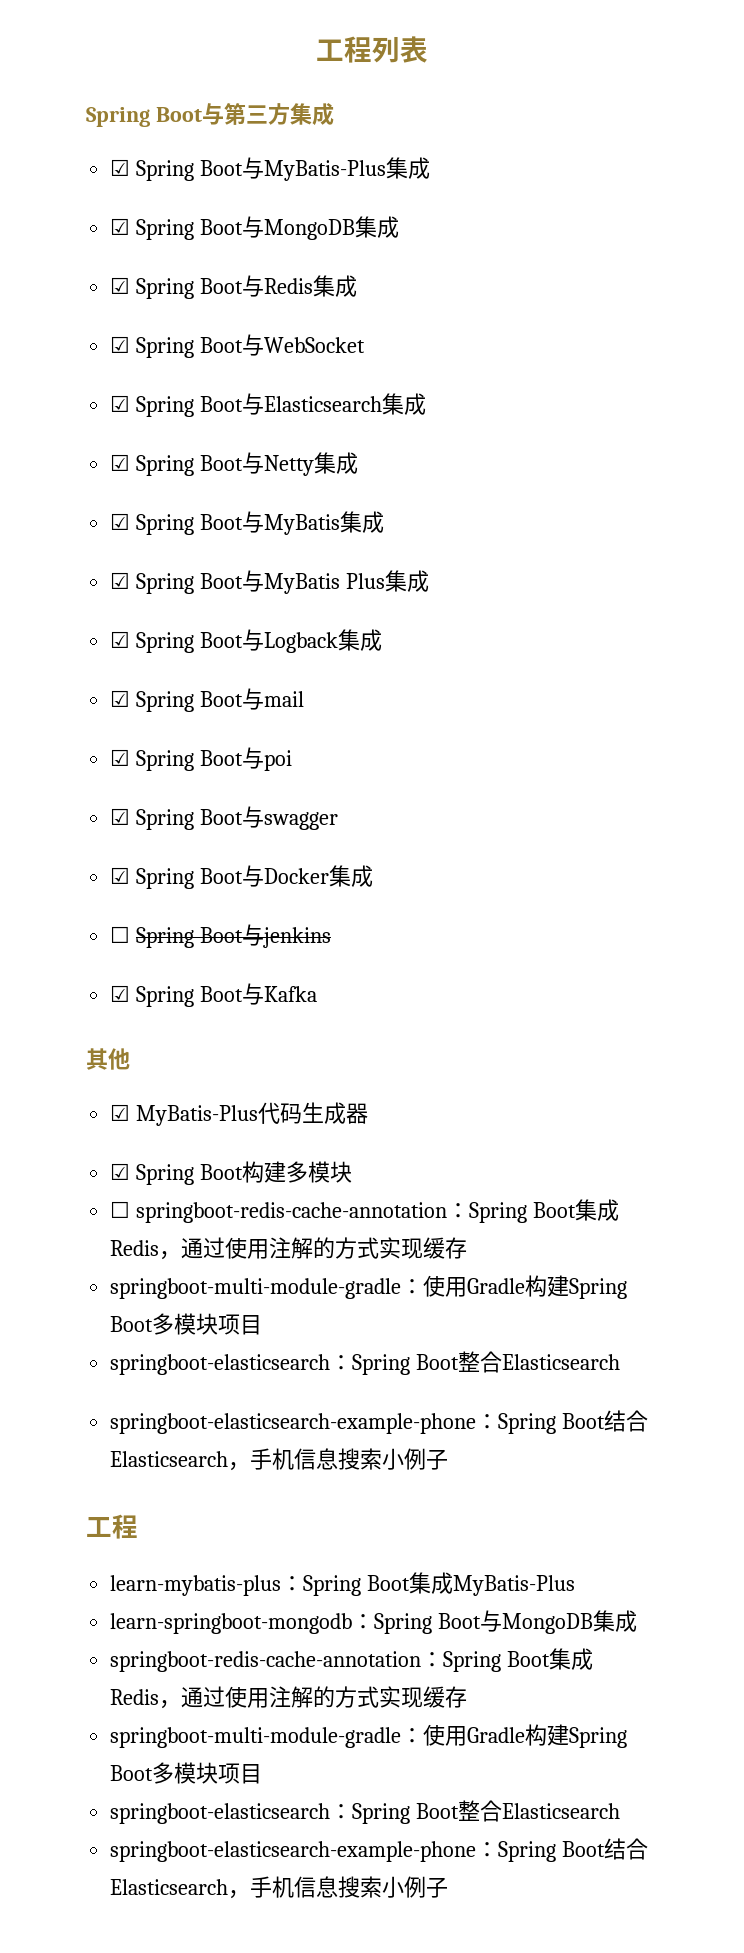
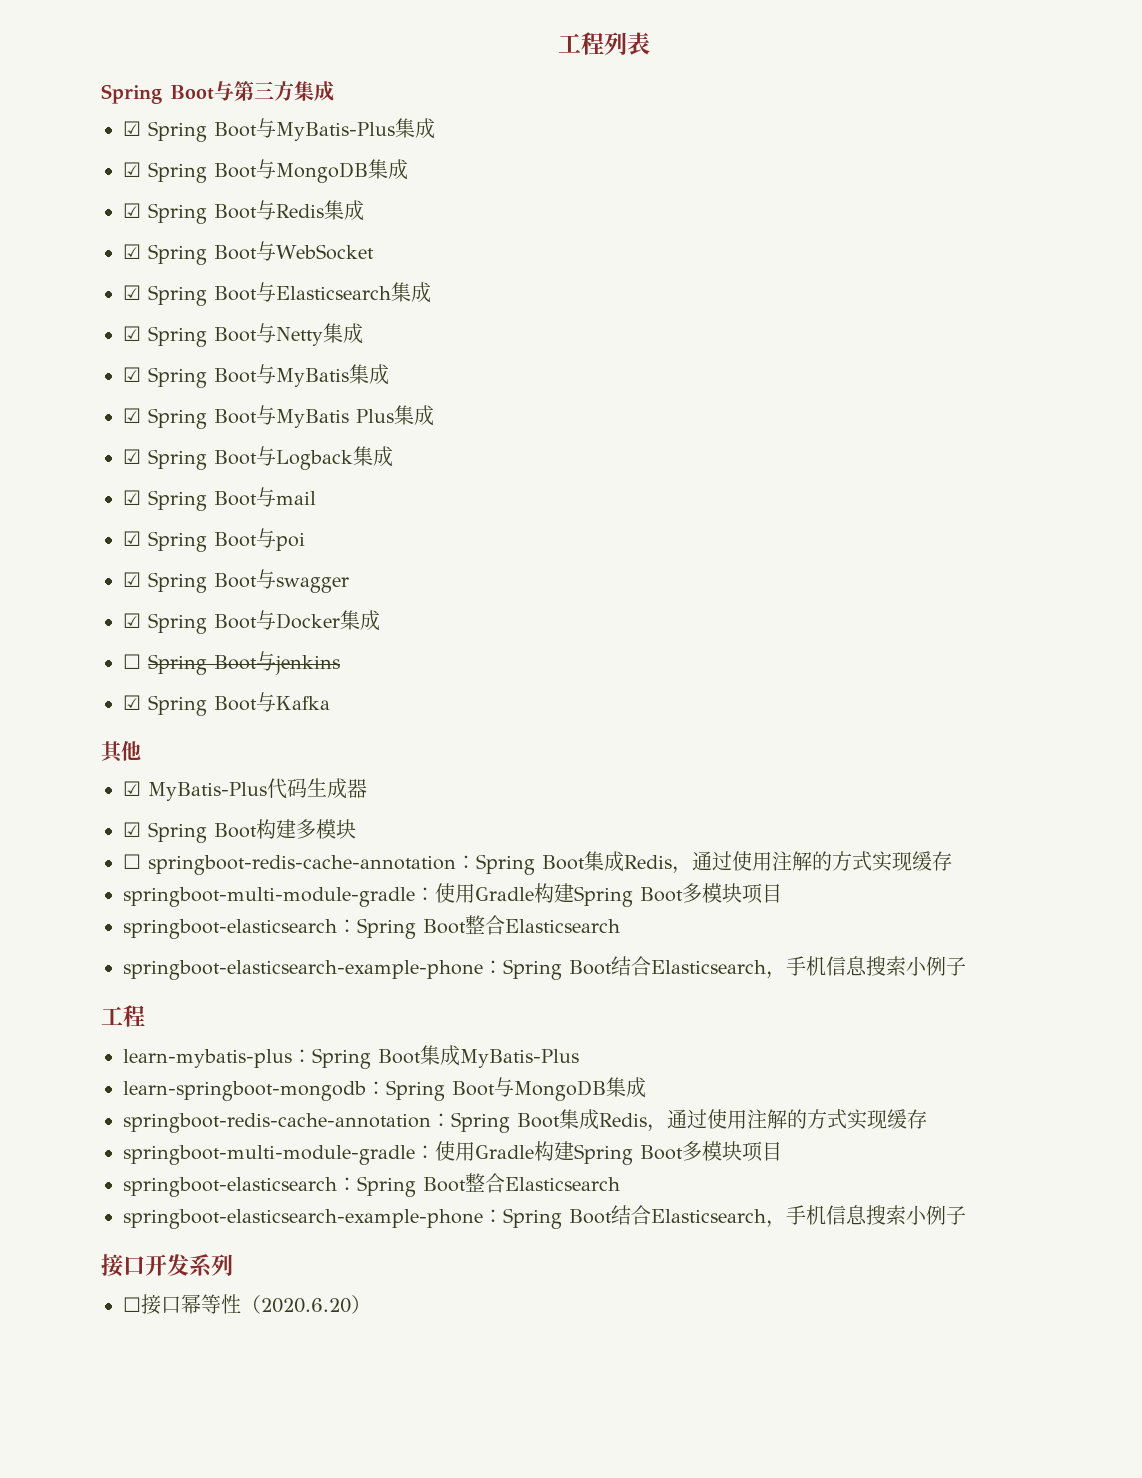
(449, 1887) none -> [101,1254,233,1277] [123,1294,371,1315] // 接口开发系列 // ☐接口幂等性（2020.6.20）

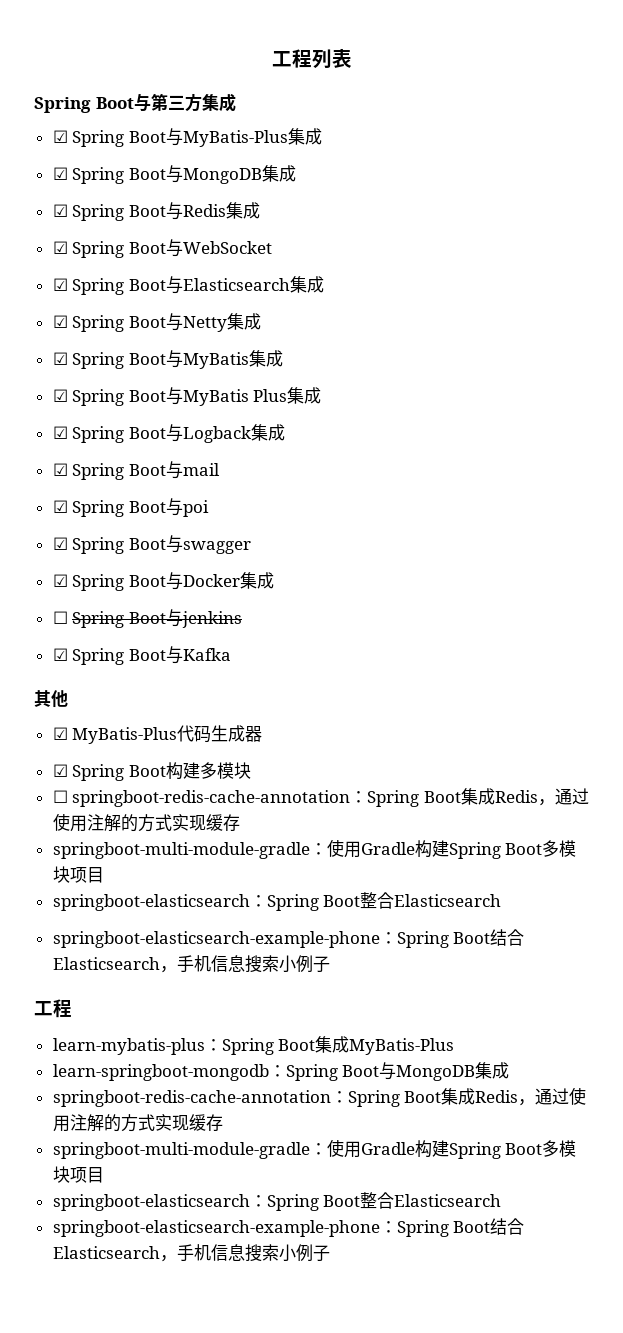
[101,1254,233,1277] [123,1294,371,1315] // 接口开发系列 // ☐接口幂等性（2020.6.20） -> (330, 1253) none

